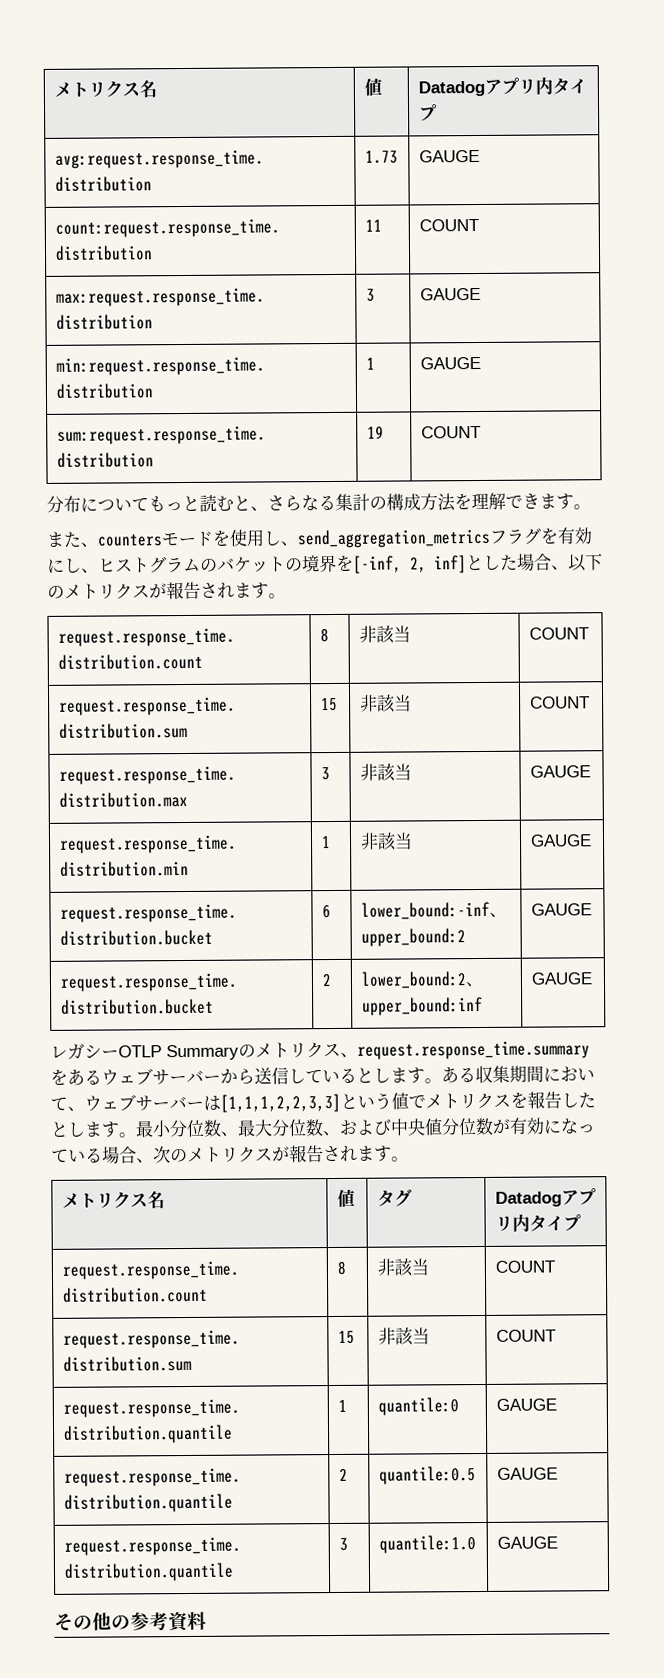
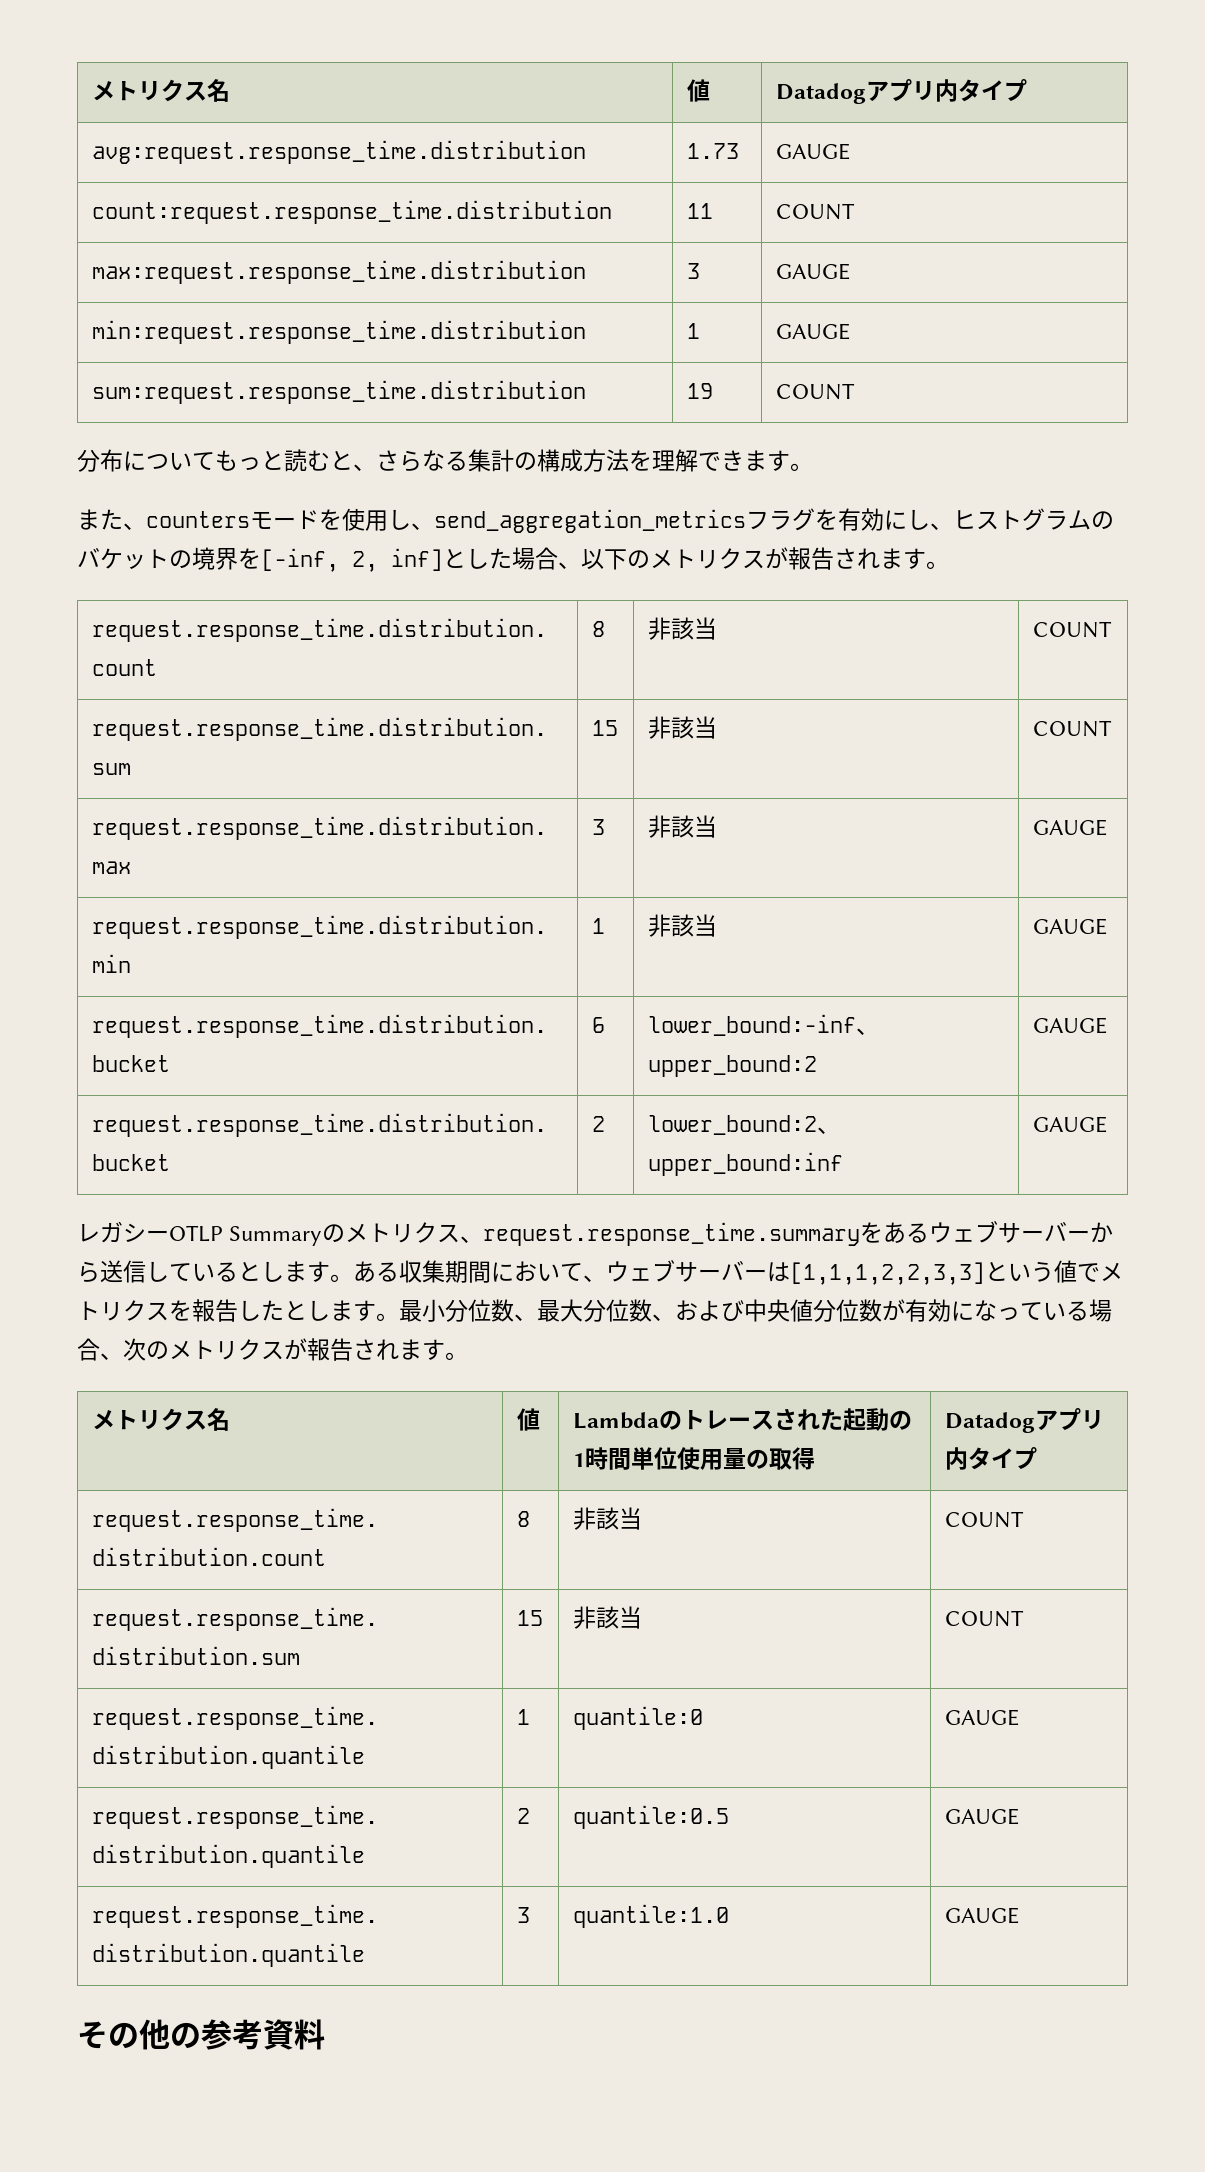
[376,1189,412,1207] タグ -> [572,1408,912,1432] [572,1447,815,1470] Lambdaのトレースされた起動の1時間単位使用量の取得

